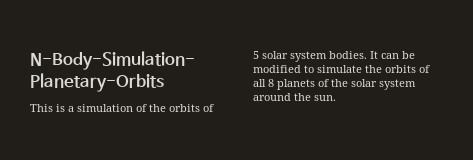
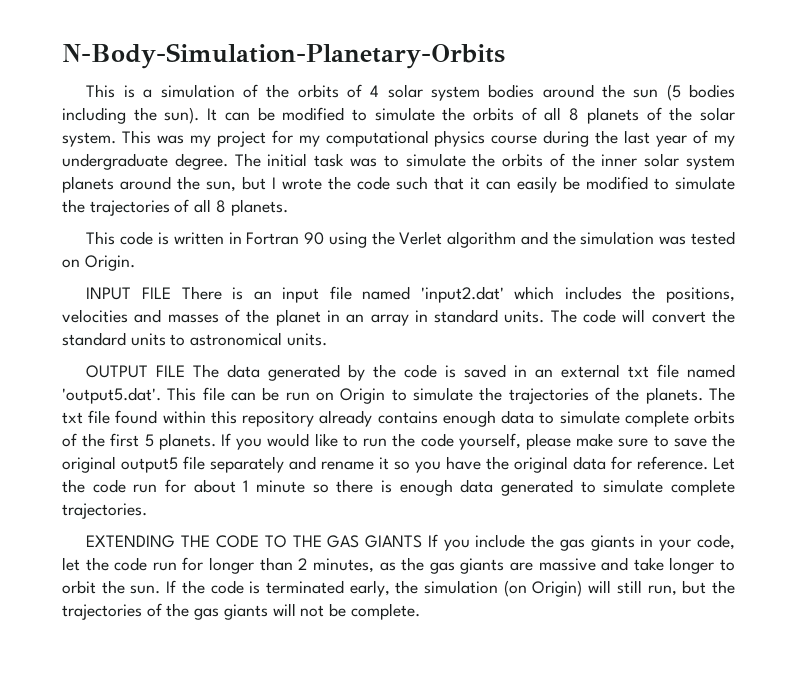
[253,51,367,62] 5 solar system bodies. -> [370,84,735,101] [62,107,200,124] 4 solar system bodies around the sun (5 bodies including the sun).
[379,79,416,90] [253,93,336,101] system around the sun. -> [62,130,735,147] [62,153,736,170] [62,176,735,193] [62,199,288,216] [86,231,735,248] [62,255,135,271] [86,286,735,303] [62,309,735,326] [62,332,327,346] [86,364,736,381] [62,387,735,404] [62,410,736,427] [62,433,736,450] [62,456,735,473] [62,479,735,496] [62,503,147,519] [86,534,735,551] [62,557,735,574] [62,580,735,597] [62,603,420,620] system. This was my project for my computational physics course during the last year of my undergraduate degree. The initial task was to simulate the orbits of the inner solar system planets around the sun, but I wrote the code such that it can easily be modified to simulate the trajectories of all 8 planets. // This code is written in Fortran 90 using the Verlet algorithm and the simulation was tested on Origin. // INPUT FILE There is an input file named 'input2.dat' which includes the positions, velocities and masses of the planet in an array in standard units. The code will convert the standard units to astronomical units. // OUTPUT FILE The data generated by the code is saved in an external txt file named 'output5.dat'. This file can be run on Origin to simulate the trajectories of the planets. The txt file found within this repository already contains enough data to simulate complete orbits of the first 5 planets. If you would like to run the code yourself, please make sure to save the original output5 file separately and rename it so you have the original data for reference. Let the code run for about 1 minute so there is enough data generated to simulate complete trajectories. // EXTENDING THE CODE TO THE GAS GIANTS If you include the gas giants in your code, let the code run for longer than 2 minutes, as the gas giants are massive and take longer to orbit the sun. If the code is terminated early, the simulation (on Origin) will still run, but the trajectories of the gas giants will not be complete.

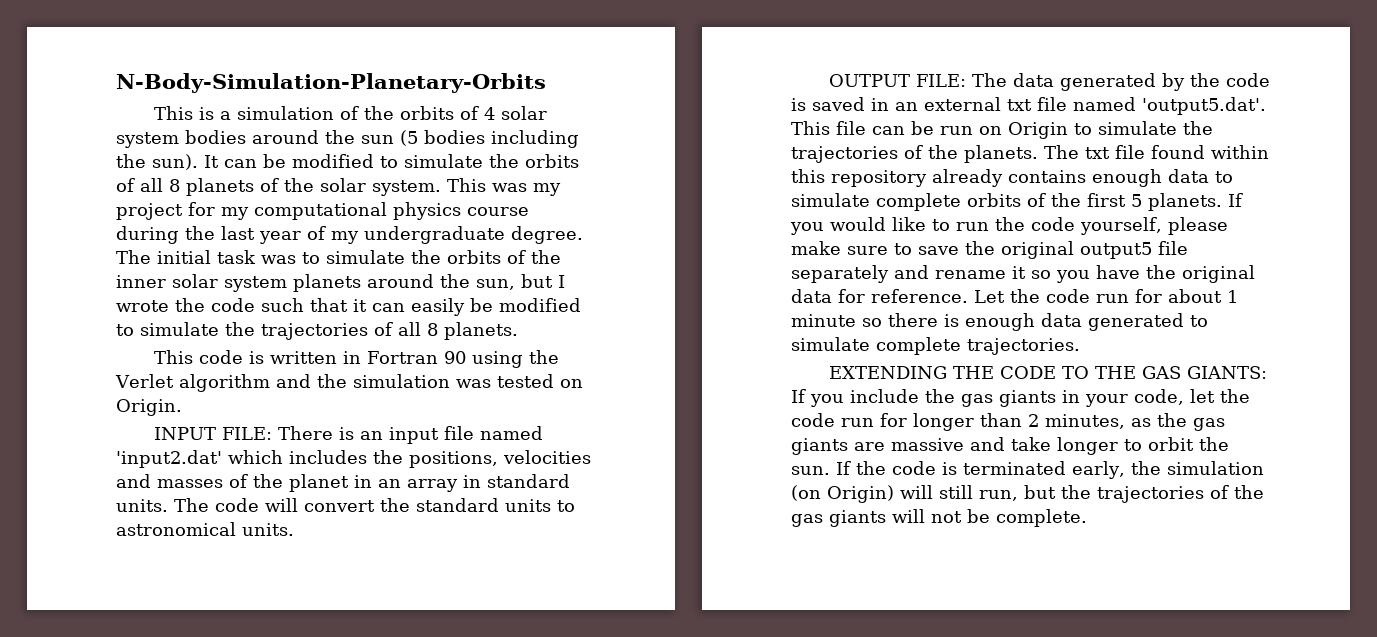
[141,287,171,299] FILE -> [221,427,272,440] FILE:
[156,365,186,377] FILE -> [915,74,966,87] FILE:
[365,535,423,548] GIANTS -> [1186,366,1267,379] GIANTS:

